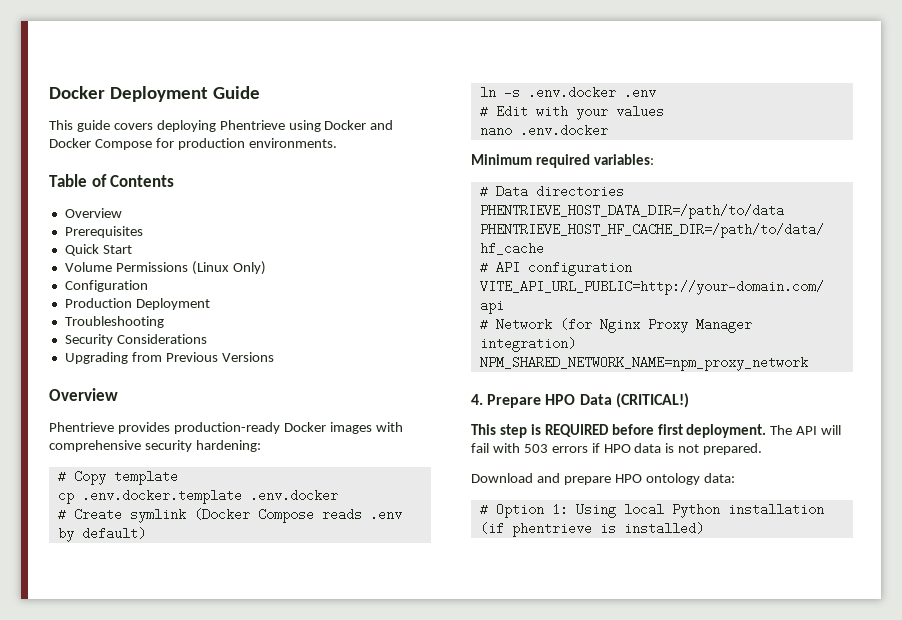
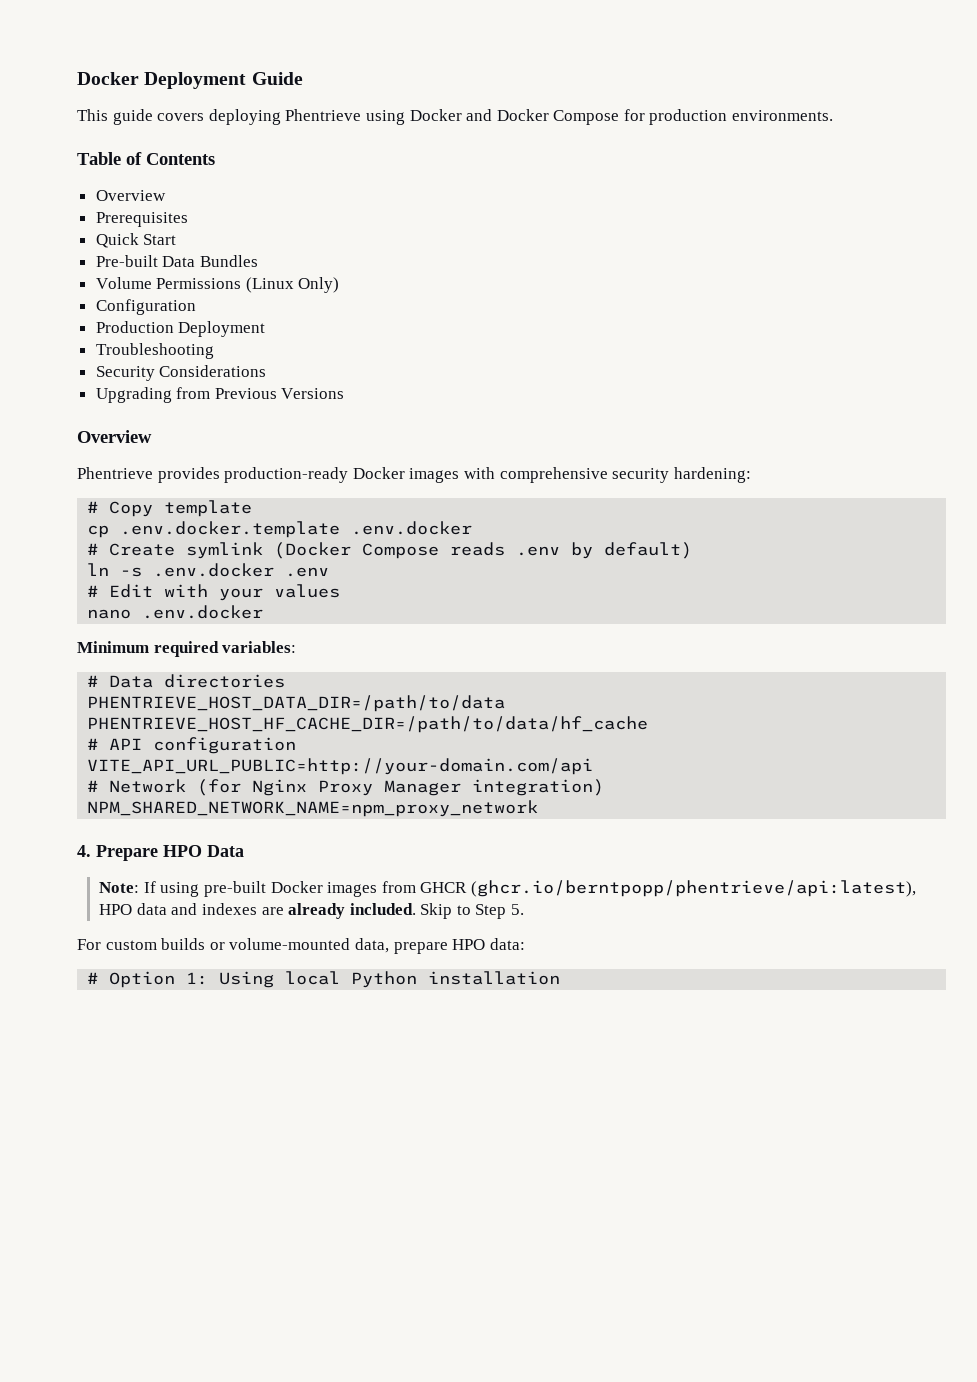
(132, 249) none -> [95,255,258,267] // Pre-built Data Bundles
[615,393,689,408] [471,424,842,438] [471,443,763,455] [471,473,560,483] (CRITICAL!) // This step is REQUIRED before first deployment. The API will fail with 503 errors if HPO data is not prepared. // Download and -> [99,880,916,897] [99,903,525,919] [77,938,389,953] // Note: If using pre-built Docker images from GHCR (ghcr.io/berntpopp/phentrieve/api:latest), HPO data and indexes are already included. Skip to Step 5. // For custom builds or volume-mounted data,
[645,473,700,485] ontology -> (486, 944) none
[479,522,704,537] (if phentrieve is installed) -> (561, 978) none

